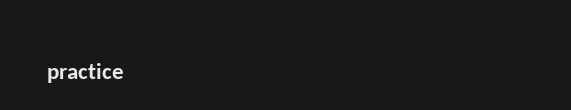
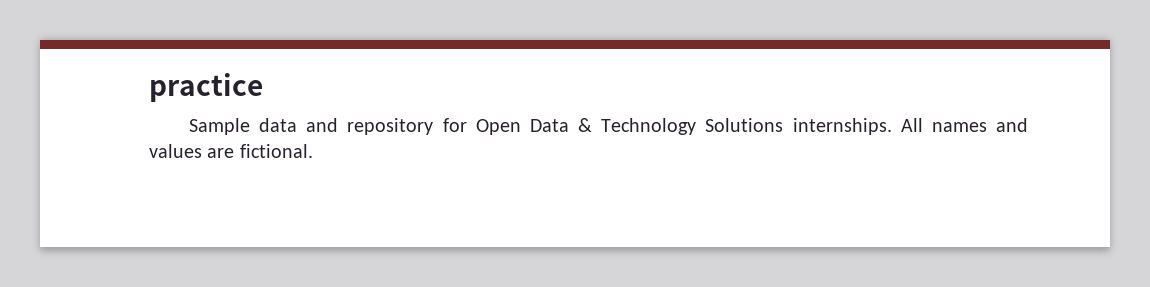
(124, 73) none -> [188,118,1029,135] [149,144,313,158] // Sample data and repository for Open Data & Technology Solutions internships. All names and values are fictional.

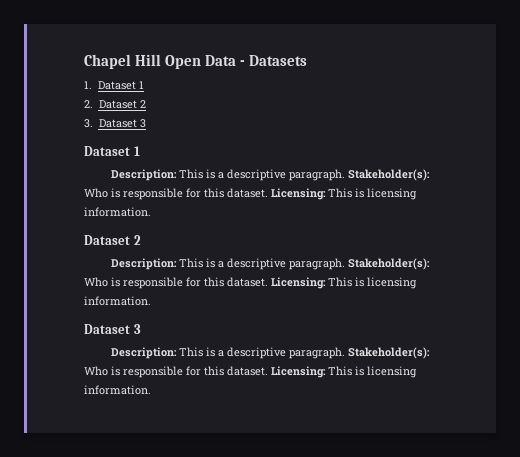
[149,73,263,102] [188,118,1029,135] [149,144,313,158] practice // Sample data and repository for Open Data & Technology Solutions internships. All names and values are fictional. -> [84,54,307,69] [84,81,144,90] [84,100,146,109] [84,119,146,128] [84,146,140,156] [111,169,431,181] [84,188,417,200] [84,207,151,217] [84,235,141,245] [111,258,431,270] [84,277,417,289] [84,296,151,306] [84,324,141,334] [111,347,431,359] [84,366,417,378] [84,385,151,395] Chapel Hill Open Data - Datasets // 1. Dataset 1 // 2. Dataset 2 // 3. Dataset 3 // Dataset 1 // Description: This is a descriptive paragraph. Stakeholder(s): Who is responsible for this dataset. Licensing: This is licensing information. // Dataset 2 // Description: This is a descriptive paragraph. Stakeholder(s): Who is responsible for this dataset. Licensing: This is licensing information. // Dataset 3 // Description: This is a descriptive paragraph. Stakeholder(s): Who is responsible for this dataset. Licensing: This is licensing information.

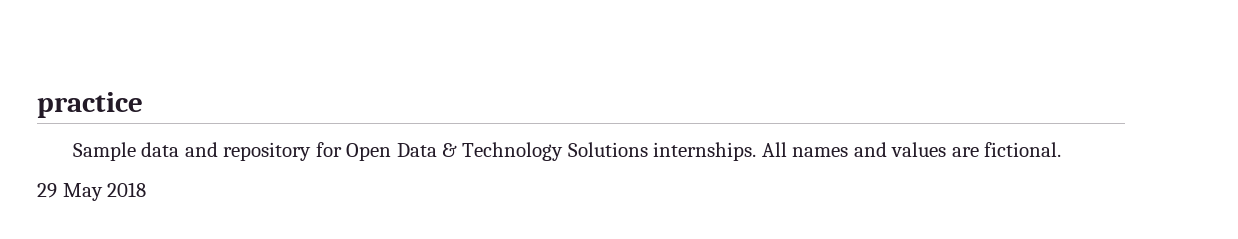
[84,54,307,69] [84,81,144,90] [84,100,146,109] [84,119,146,128] [84,146,140,156] [111,169,431,181] [84,188,417,200] [84,207,151,217] [84,235,141,245] [111,258,431,270] [84,277,417,289] [84,296,151,306] [84,324,141,334] [111,347,431,359] [84,366,417,378] [84,385,151,395] Chapel Hill Open Data - Datasets // 1. Dataset 1 // 2. Dataset 2 // 3. Dataset 3 // Dataset 1 // Description: This is a descriptive paragraph. Stakeholder(s): Who is responsible for this dataset. Licensing: This is licensing information. // Dataset 2 // Description: This is a descriptive paragraph. Stakeholder(s): Who is responsible for this dataset. Licensing: This is licensing information. // Dataset 3 // Description: This is a descriptive paragraph. Stakeholder(s): Who is responsible for this dataset. Licensing: This is licensing information. -> [37,92,143,118] [72,142,1062,161] [37,182,147,201] practice // Sample data and repository for Open Data & Technology Solutions internships. All names and values are fictional. // 29 May 2018

